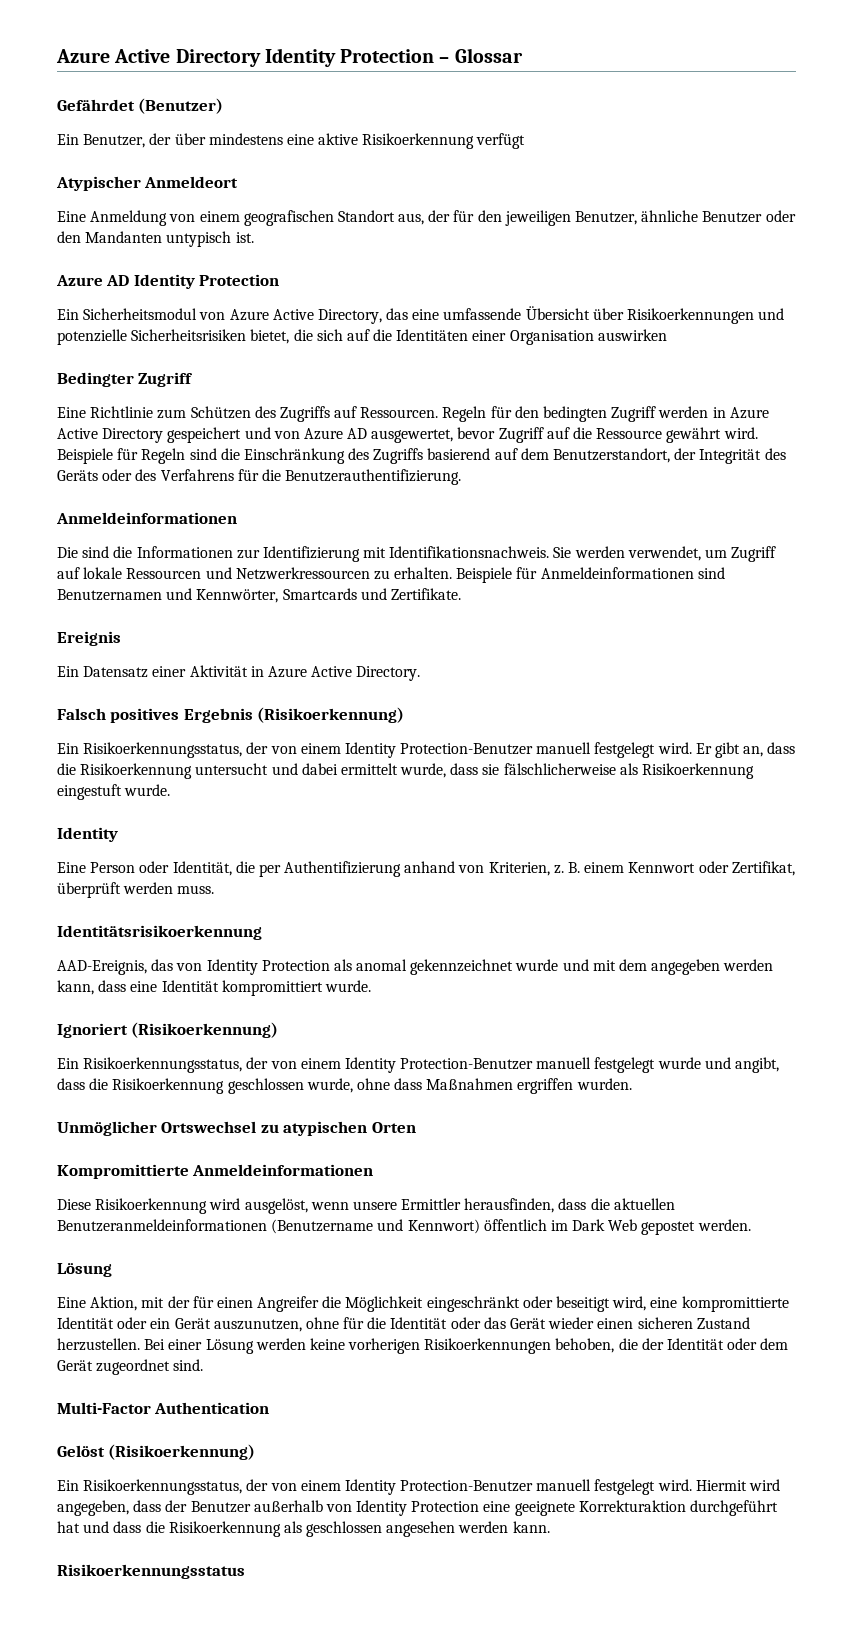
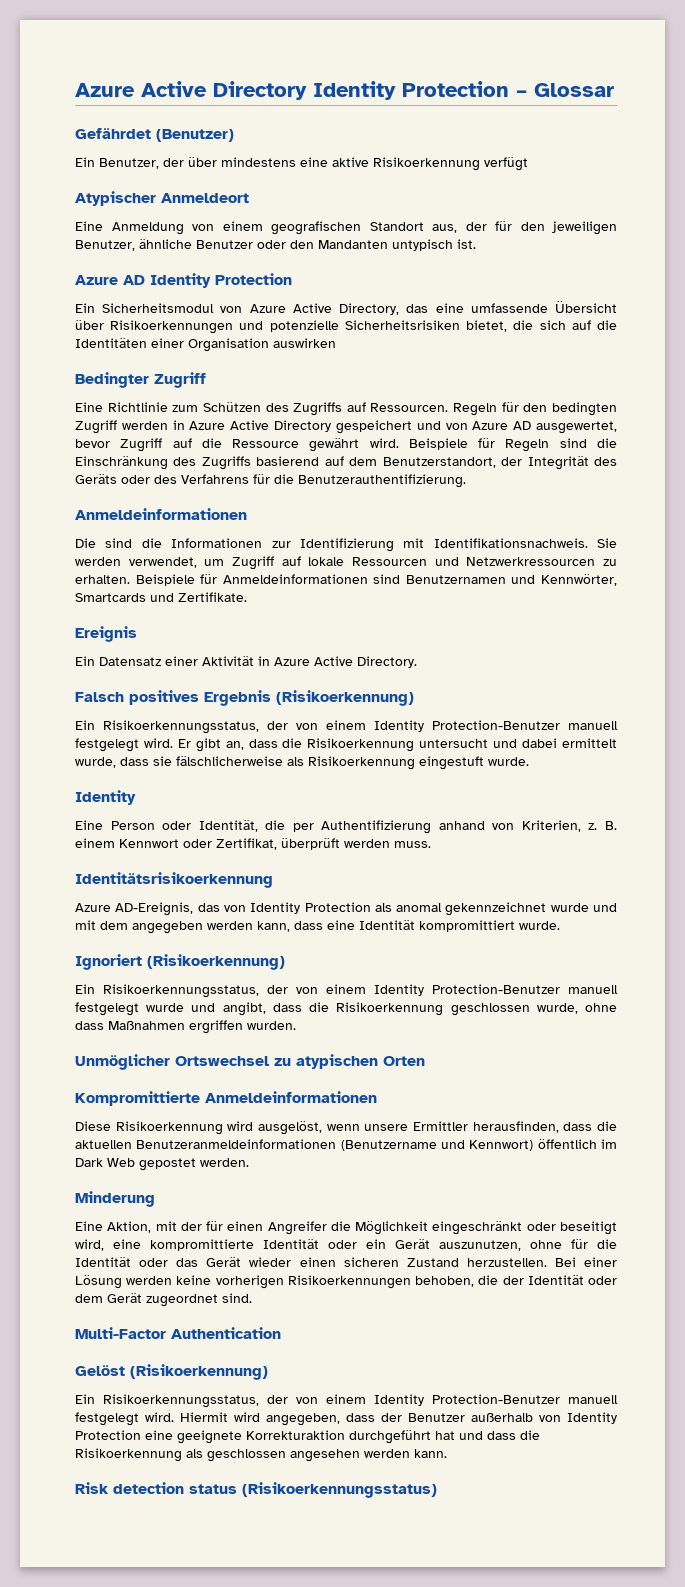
[57,960,147,975] AAD-Ereignis, -> [75,902,194,916] Azure AD-Ereignis,
[57,1263,112,1277] Lösung -> [75,1191,155,1207] Minderung
[57,1564,245,1579] Risikoerkennungsstatus -> [75,1482,437,1498] Risk detection status (Risikoerkennungsstatus)

